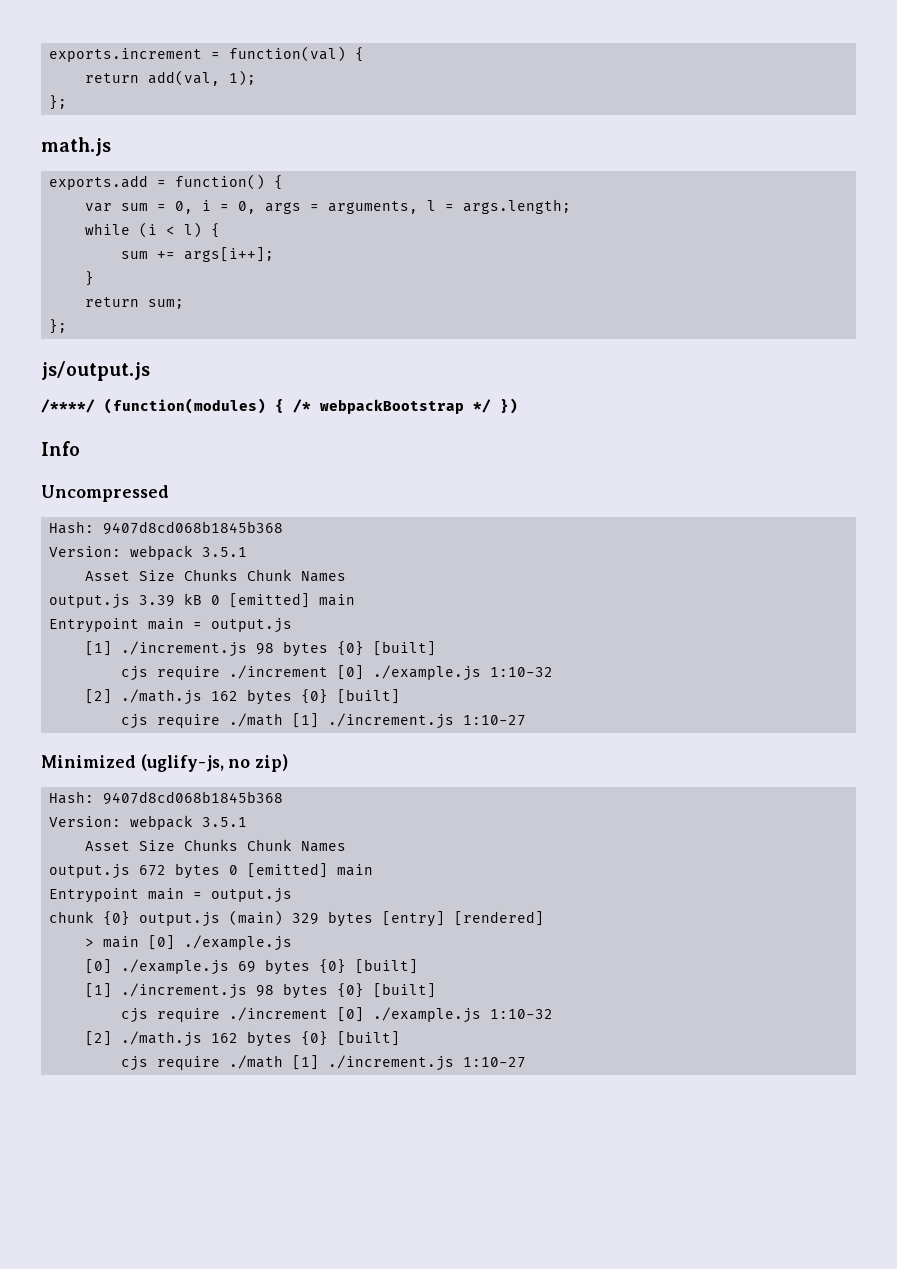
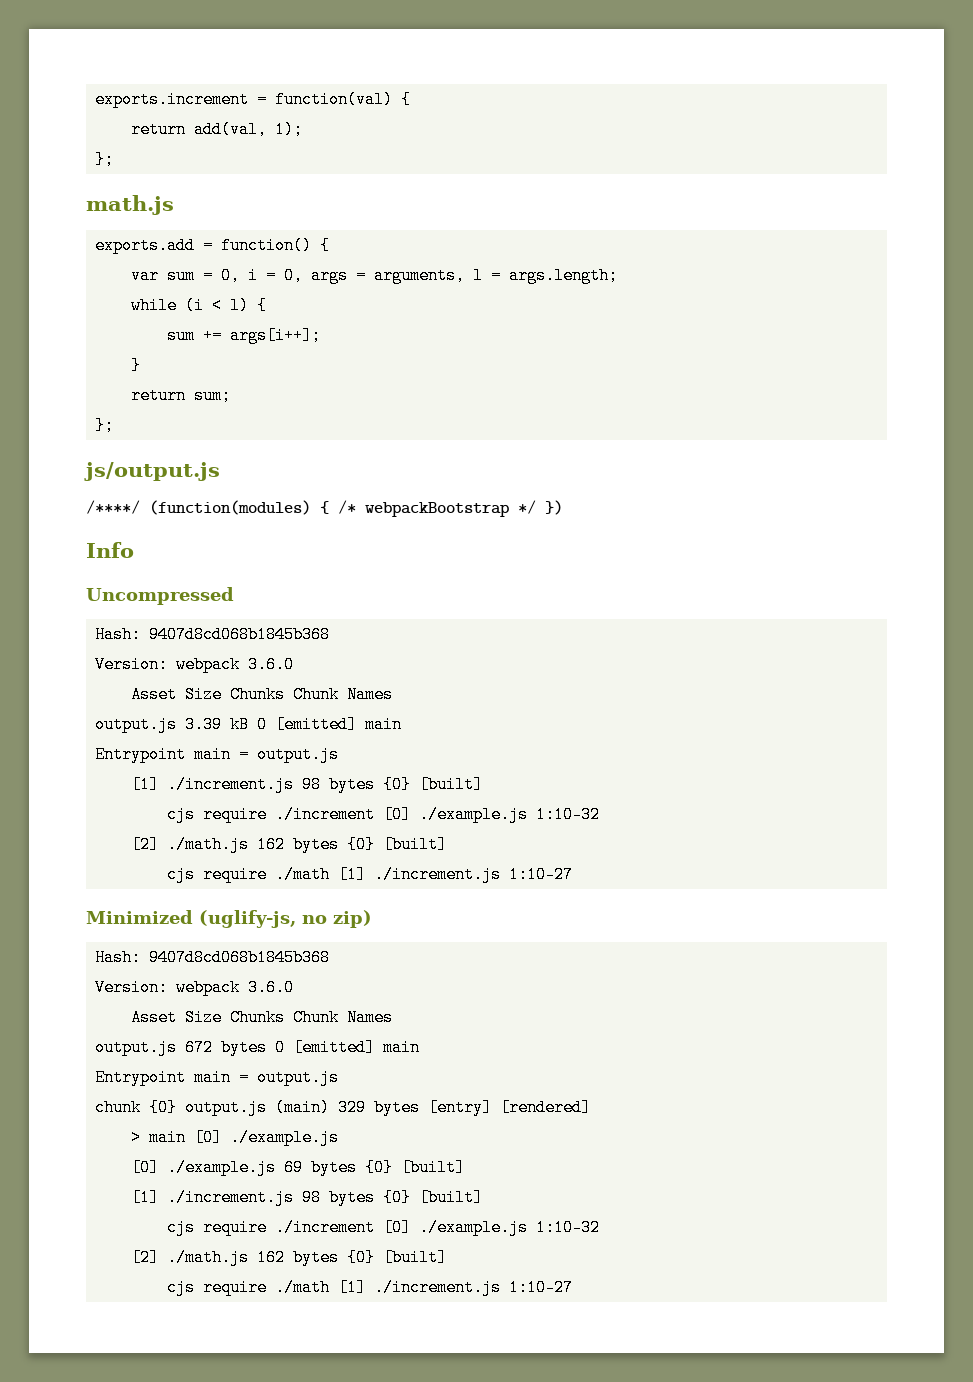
[202,547,248,557] 3.5.1 -> [247,656,294,673] 3.6.0
[202,817,248,827] 3.5.1 -> [247,979,294,996] 3.6.0

